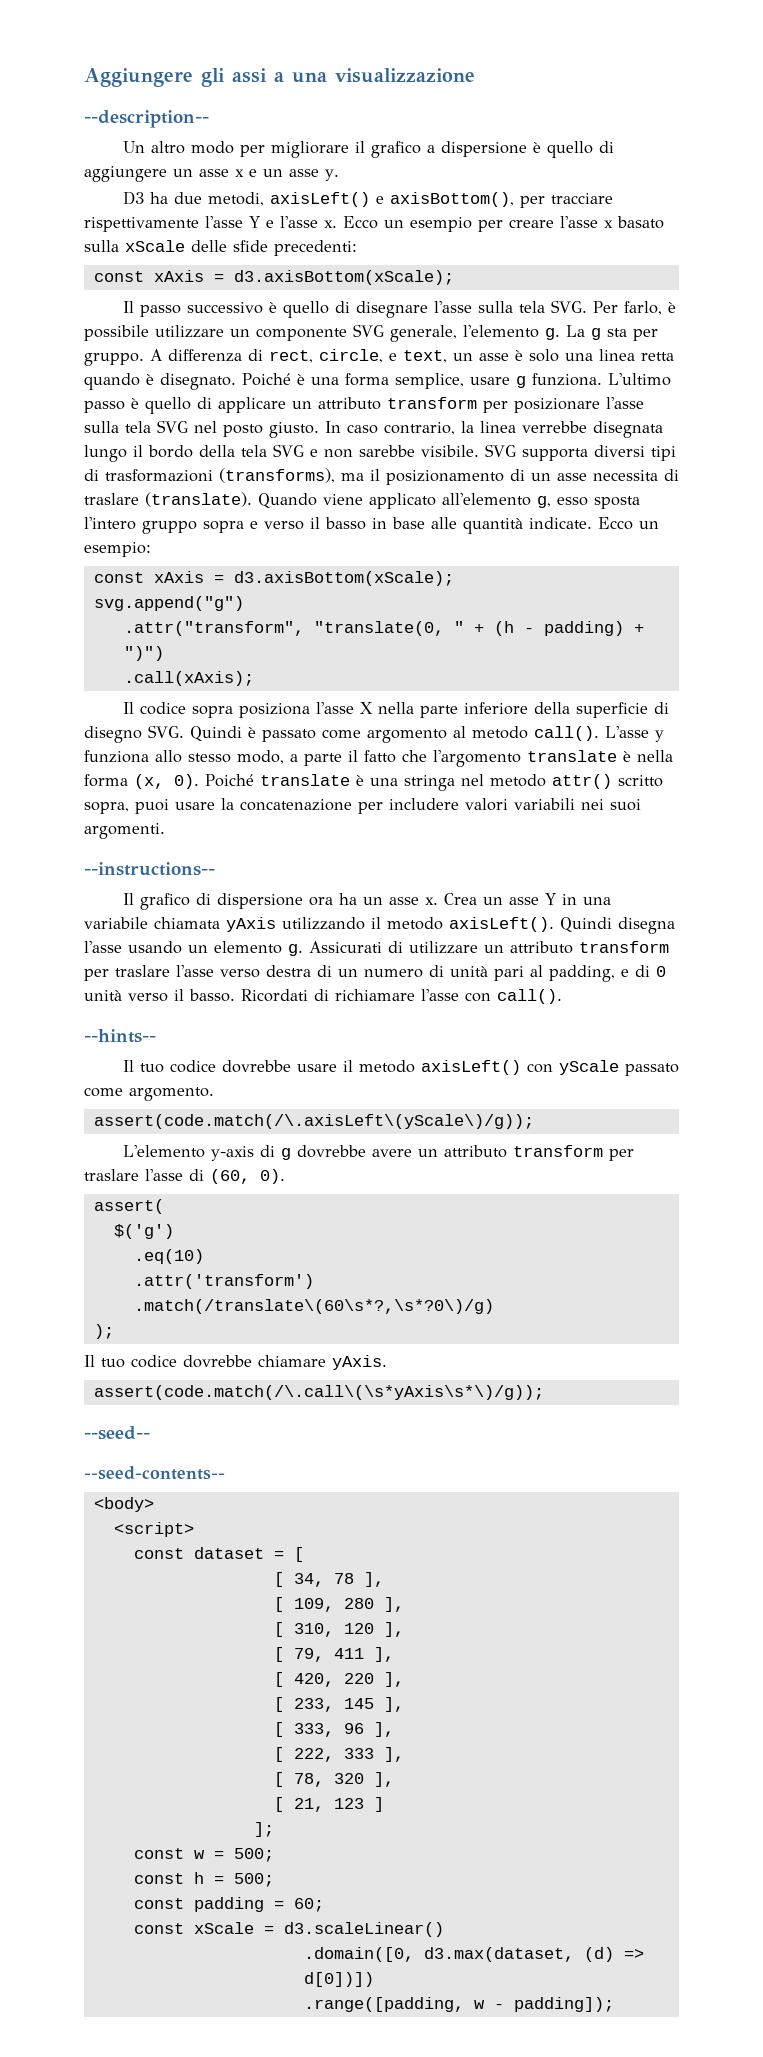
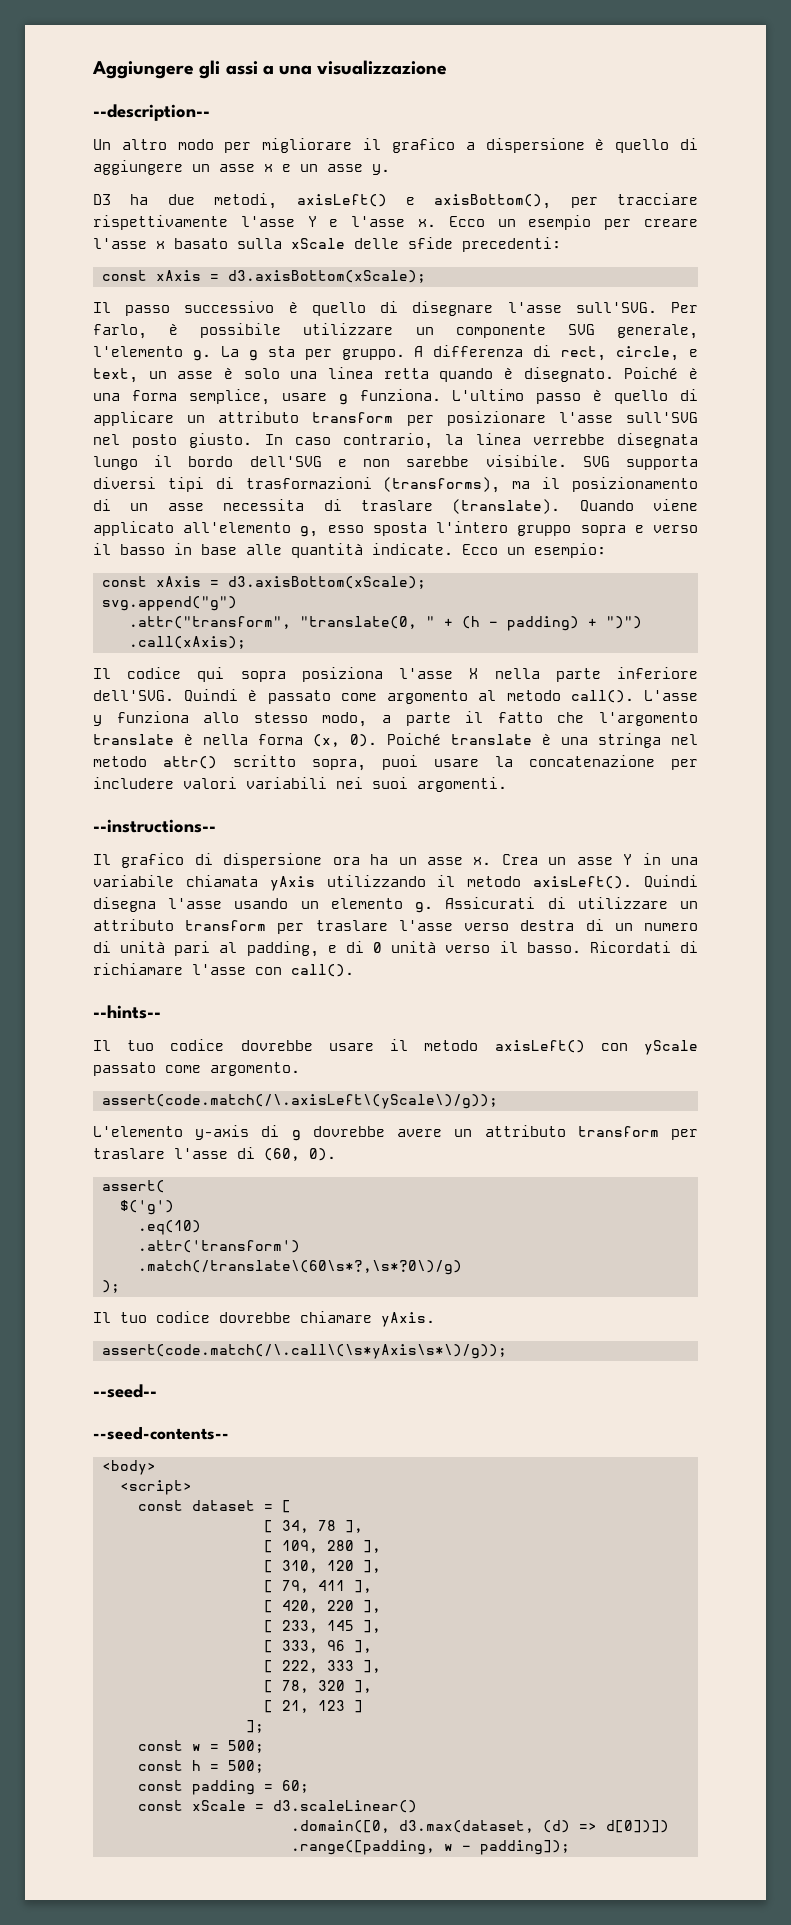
[477,300,587,313] sulla tela SVG. -> [575,302,657,313] sull'SVG.
[84,420,188,433] sulla tela SVG -> [626,412,698,423] sull'SVG
[199,444,304,457] della tela SVG -> [249,456,322,467] dell'SVG
(186, 708) none -> [197,667,225,682] qui
[533,702,669,718] [84,725,184,743] della superficie di disegno SVG. -> [93,690,174,701] dell'SVG.

